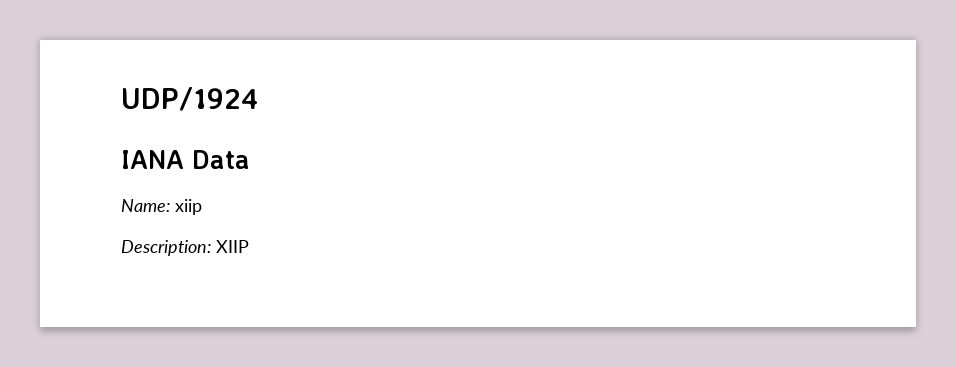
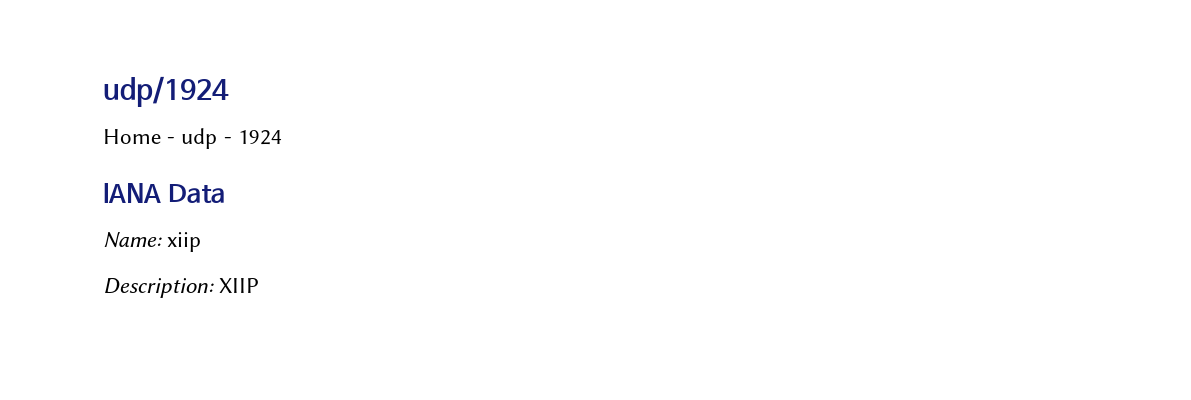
[121,87,258,111] UDP/1924 -> [103,76,229,107] [103,128,282,149] udp/1924 // Home - udp - 1924

